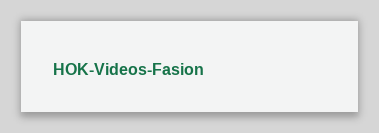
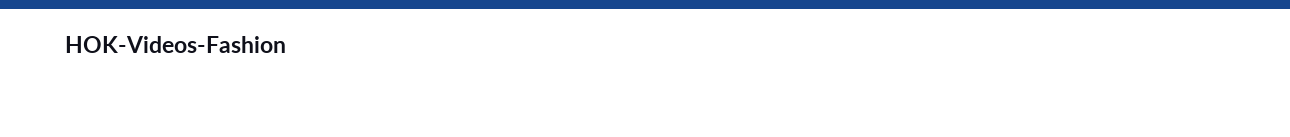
[53,63,204,75] HOK-Videos-Fasion -> [65,36,286,53] HOK-Videos-Fashion

